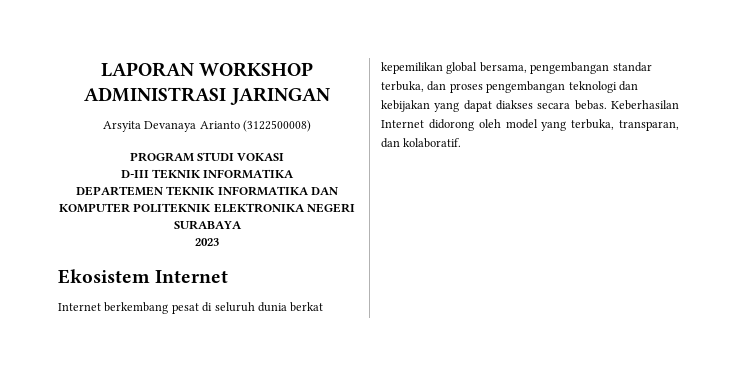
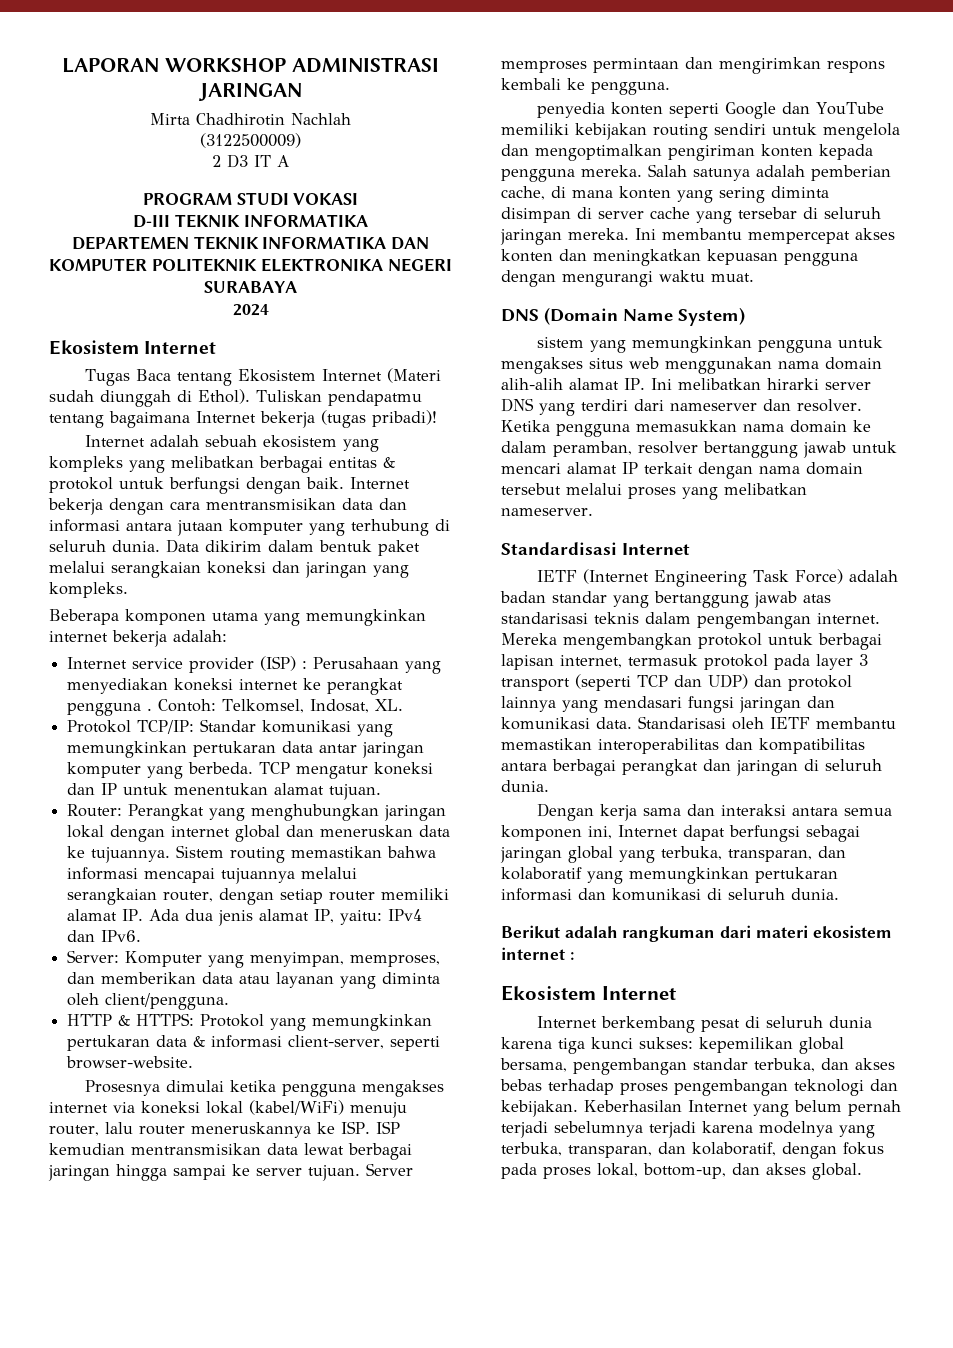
[102,120,312,132] Arsyita Devanaya Arianto (3122500008) -> [150,113,351,126] [200,133,301,148] [212,154,289,168] Mirta Chadhirotin Nachlah // (3122500009) // 2 D3 IT A
[195,238,219,246] 2023 -> [232,304,269,316] [49,340,217,355] [84,368,441,386] [49,389,422,407] [49,410,437,428] [84,435,379,452] [49,456,395,473] [49,477,410,494] [48,498,407,515] [49,519,450,536] [49,539,420,556] [49,561,409,578] [49,582,128,598] [49,609,426,626] [49,630,227,647] [67,656,442,674] [67,678,404,695] [67,699,404,716] [67,719,394,737] [67,741,425,758] [67,762,434,779] [67,783,382,800] [67,804,447,821] [67,825,451,842] [67,845,437,863] [67,867,358,884] [67,888,450,905] [67,909,423,926] [67,930,142,942] [67,950,441,968] [67,972,441,989] [67,993,230,1010] [67,1013,433,1031] [67,1035,441,1051] [66,1056,194,1069] [84,1080,444,1097] [49,1100,407,1118] [49,1121,400,1138] [49,1143,412,1160] [48,1163,413,1181] [501,57,885,74] [501,78,670,95] [536,102,884,119] [501,123,900,140] [501,144,873,161] [501,164,891,182] [501,186,829,203] [501,207,881,224] [500,228,895,245] [501,249,858,266] [501,270,754,287] [501,307,745,326] [536,336,883,353] [501,357,882,374] [501,378,871,390] [501,398,862,416] [501,420,871,437] [501,441,897,458] [501,462,863,479] [501,483,807,500] [501,508,593,516] [501,542,690,555] [536,569,898,587] [500,591,831,608] [501,612,880,629] [501,633,882,650] [501,654,868,670] [501,674,852,691] [501,696,835,713] [501,716,896,730] [501,738,865,754] [501,759,882,776] [501,780,549,792] [536,803,892,821] [501,825,860,842] [500,846,846,863] [501,867,838,884] [501,888,839,901] [501,925,892,942] [501,947,574,960] 2024 // Ekosistem Internet // Tugas Baca tentang Ekosistem Internet (Materi sudah diunggah di Ethol). Tuliskan pendapatmu tentang bagaimana Internet bekerja (tugas pribadi)! // Internet adalah sebuah ekosistem yang kompleks yang melibatkan berbagai entitas & protokol untuk berfungsi dengan baik. Internet bekerja dengan cara mentransmisikan data dan informasi antara jutaan komputer yang terhubung di seluruh dunia. Data dikirim dalam bentuk paket melalui serangkaian koneksi dan jaringan yang kompleks. // Beberapa komponen utama yang memungkinkan internet bekerja adalah: // Internet service provider (ISP) : Perusahaan yang menyediakan koneksi internet ke perangkat pengguna . Contoh: Telkomsel, Indosat, XL. // Protokol TCP/IP: Standar komunikasi yang memungkinkan pertukaran data antar jaringan komputer yang berbeda. TCP mengatur koneksi dan IP untuk menentukan alamat tujuan. // Router: Perangkat yang menghubungkan jaringan lokal dengan internet global dan meneruskan data ke tujuannya. Sistem routing memastikan bahwa informasi mencapai tujuannya melalui serangkaian router, dengan setiap router memiliki alamat IP. Ada dua jenis alamat IP, yaitu: IPv4 dan IPv6. // Server: Komputer yang menyimpan, memproses, dan memberikan data atau layanan yang diminta oleh client/pengguna. // HTTP & HTTPS: Protokol yang memungkinkan pertukaran data & informasi client-server, seperti browser-website. // Prosesnya dimulai ketika pengguna mengakses internet via koneksi lokal (kabel/WiFi) menuju router, lalu router meneruskannya ke ISP. ISP kemudian mentransmisikan data lewat berbagai jaringan hingga sampai ke server tujuan. Server memproses permintaan dan mengirimkan respons kembali ke pengguna. // penyedia konten seperti Google dan YouTube memiliki kebijakan routing sendiri untuk mengelola dan mengoptimalkan pengiriman konten kepada pengguna mereka. Salah satunya adalah pemberian cache, di mana konten yang sering diminta disimpan di server cache yang tersebar di seluruh jaringan mereka. Ini membantu mempercepat akses konten dan meningkatkan kepuasan pengguna dengan mengurangi waktu muat. // DNS (Domain Name System) // sistem yang memungkinkan pengguna untuk mengakses situs web menggunakan nama domain alih-alih alamat IP. Ini melibatkan hirarki server DNS yang terdiri dari nameserver dan resolver. Ketika pengguna memasukkan nama domain ke dalam peramban, resolver bertanggung jawab untuk mencari alamat IP terkait dengan nama domain tersebut melalui proses yang melibatkan nameserver. // Standardisasi Internet // IETF (Internet Engineering Task Force) adalah badan standar yang bertanggung jawab atas standarisasi teknis dalam pengembangan internet. Mereka mengembangkan protokol untuk berbagai lapisan internet, termasuk protokol pada layer 3 transport (seperti TCP dan UDP) dan protokol lainnya yang mendasari fungsi jaringan dan komunikasi data. Standarisasi oleh IETF membantu memastikan interoperabilitas dan kompatibilitas antara berbagai perangkat dan jaringan di seluruh dunia. // Dengan kerja sama dan interaksi antara semua komponen ini, Internet dapat berfungsi sebagai jaringan global yang terbuka, transparan, dan kolaboratif yang memungkinkan pertukaran informasi dan komunikasi di seluruh dunia. // Berikut adalah rangkuman dari materi ekosistem internet :
[290,302,324,312] berkat -> [501,1037,693,1054] karena tiga kunci sukses:
(447, 86) none -> [855,1058,895,1070] [500,1079,614,1095] akses bebas terhadap
[381,100,679,112] [381,119,679,131] [381,138,462,148] kebijakan yang dapat diakses secara bebas. Keberhasilan Internet didorong oleh model yang terbuka, transparan, dan kolaboratif. -> [501,1100,901,1117] [501,1121,875,1138] [501,1142,884,1159] [501,1163,862,1180] kebijakan. Keberhasilan Internet yang belum pernah terjadi sebelumnya terjadi karena modelnya yang terbuka, transparan, dan kolaboratif, dengan fokus pada proses lokal, bottom-up, dan akses global.

